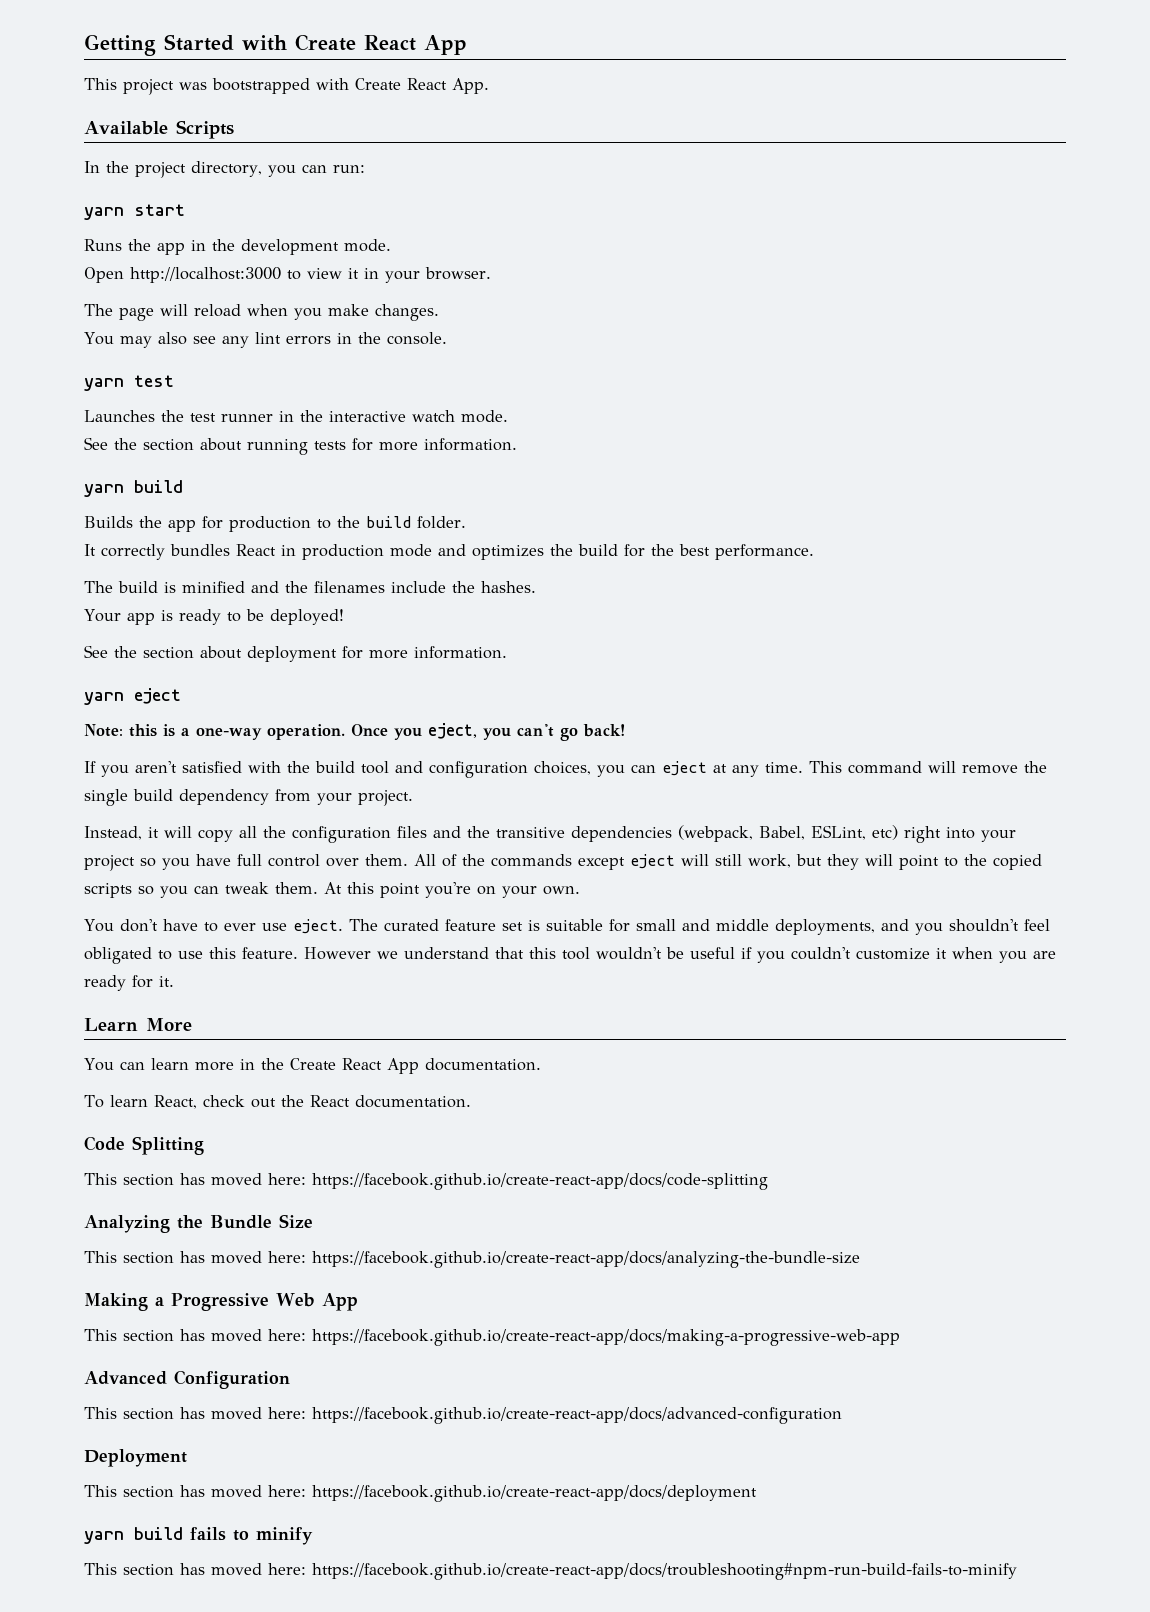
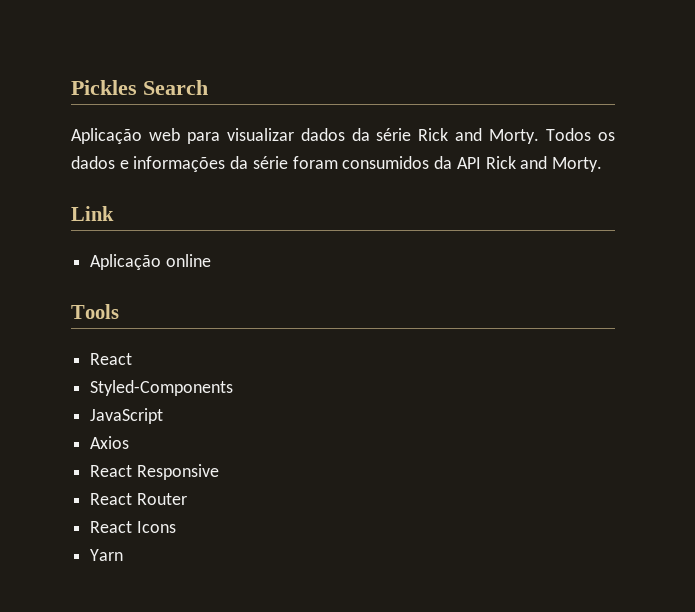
[84,34,467,56] [84,78,489,95] [84,120,234,139] [84,161,365,178] [84,204,185,220] [84,239,391,255] [84,267,491,283] [84,304,439,321] [84,332,447,348] [84,375,174,391] [84,410,508,423] [84,437,517,455] [84,480,183,497] [84,516,466,532] [84,544,814,560] [84,581,536,593] [84,609,344,625] [84,645,507,662] [84,688,181,705] [84,723,625,741] [84,761,1047,778] [84,789,413,806] [84,825,1016,843] [84,854,1042,871] [84,882,580,898] [84,919,1050,935] [84,947,1056,964] [84,975,174,991] [84,1018,192,1031] [84,1058,541,1074] [84,1095,471,1109] [84,1136,204,1155] [84,1173,768,1190] [84,1214,313,1233] [84,1251,860,1268] [84,1293,358,1311] [84,1329,900,1346] [84,1370,290,1389] [84,1407,842,1424] [84,1449,187,1467] [84,1485,757,1502] [84,1527,313,1545] [84,1563,1017,1580] Getting Started with Create React App // This project was bootstrapped with Create React App. // Available Scripts // In the project directory, you can run: // yarn start // Runs the app in the development mode. // Open http://localhost:3000 to view it in your browser. // The page will reload when you make changes. // You may also see any lint errors in the console. // yarn test // Launches the test runner in the interactive watch mode. // See the section about running tests for more information. // yarn build // Builds the app for production to the build folder. // It correctly bundles React in production mode and optimizes the build for the best performance. // The build is minified and the filenames include the hashes. // Your app is ready to be deployed! // See the section about deployment for more information. // yarn eject // Note: this is a one-way operation. Once you eject, you can't go back! // If you aren't satisfied with the build tool and configuration choices, you can eject at any time. This command will remove the single build dependency from your project. // Instead, it will copy all the configuration files and the transitive dependencies (webpack, Babel, ESLint, etc) right into your project so you have full control over them. All of the commands except eject will still work, but they will point to the copied scripts so you can tweak them. At this point you're on your own. // You don't have to ever use eject. The curated feature set is suitable for small and middle deployments, and you shouldn't feel obligated to use this feature. However we understand that this tool wouldn't be useful if you couldn't customize it when you are ready for it. // Learn More // You can learn more in the Create React App documentation. // To learn React, check out the React documentation. // Code Splitting // This section has moved here: https://facebook.github.io/create-react-app/docs/code-splitting // Analyzing the Bundle Size // This section has moved here: https://facebook.github.io/create-react-app/docs/analyzing-the-bundle-size // Making a Progressive Web App // This section has moved here: https://facebook.github.io/create-react-app/docs/making-a-progressive-web-app // Advanced Configuration // This section has moved here: https://facebook.github.io/create-react-app/docs/advanced-configuration // Deployment // This section has moved here: https://facebook.github.io/create-react-app/docs/deployment // yarn build fails to minify // This section has moved here: https://facebook.github.io/create-react-app/docs/troubleshooting#npm-run-build-fails-to-minify -> [71,80,208,95] [71,128,616,144] [71,156,602,172] [71,206,114,221] [90,254,211,270] [71,304,119,319] [90,353,133,365] [90,380,234,396] [90,408,164,424] [90,436,130,449] [90,464,219,480] [90,493,187,505] [90,521,176,533] [90,549,124,561] Pickles Search // Aplicação web para visualizar dados da série Rick and Morty. Todos os dados e informações da série foram consumidos da API Rick and Morty. // Link // Aplicação online // Tools // React // Styled-Components // JavaScript // Axios // React Responsive // React Router // React Icons // Yarn

